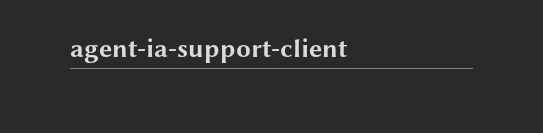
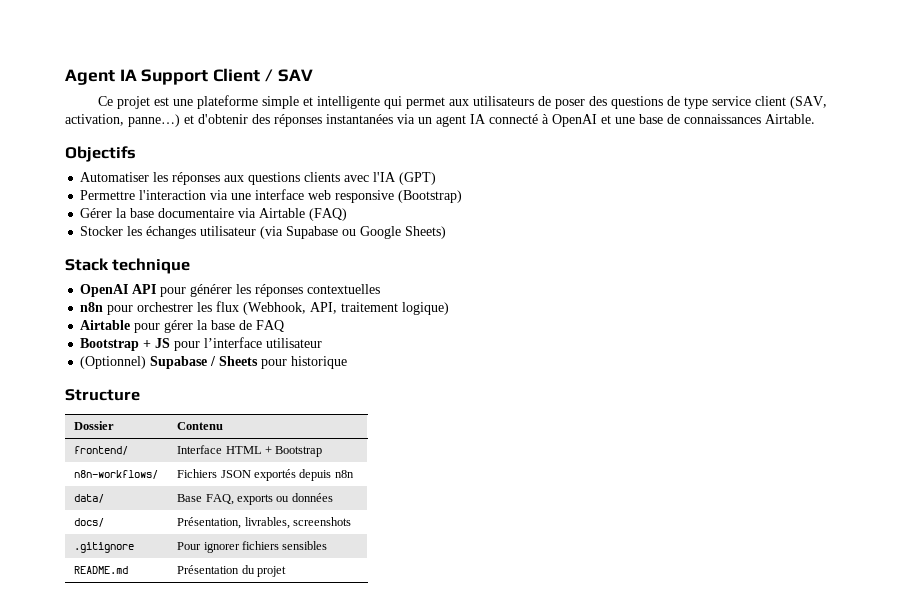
[70,38,348,63] agent-ia-support-client -> [65,68,313,85] [97,95,827,109] [65,114,815,127] [65,146,136,162] [80,172,437,185] [80,189,463,203] [80,208,348,221] [80,226,447,239] [65,258,191,274] [80,284,381,297] [80,301,450,315] [80,320,285,333] [80,337,323,351] [80,356,348,369] [65,389,140,401] [74,421,115,430] [177,422,224,430] [74,446,129,455] [177,445,323,457] [74,470,159,479] [177,469,354,481] [74,494,105,503] [177,493,333,505] [74,518,105,527] [177,517,351,529] [74,542,135,553] [177,541,328,553] [74,566,129,574] [177,565,286,577] Agent IA Support Client / SAV // Ce projet est une plateforme simple et intelligente qui permet aux utilisateurs de poser des questions de type service client (SAV, activation, panne…) et d'obtenir des réponses instantanées via un agent IA connecté à OpenAI et une base de connaissances Airtable. // Objectifs // Automatiser les réponses aux questions clients avec l'IA (GPT) // Permettre l'interaction via une interface web responsive (Bootstrap) // Gérer la base documentaire via Airtable (FAQ) // Stocker les échanges utilisateur (via Supabase ou Google Sheets) // Stack technique // OpenAI API pour générer les réponses contextuelles // n8n pour orchestrer les flux (Webhook, API, traitement logique) // Airtable pour gérer la base de FAQ // Bootstrap + JS pour l’interface utilisateur // (Optionnel) Supabase / Sheets pour historique // Structure // Dossier | Contenu // frontend/ | Interface HTML + Bootstrap // n8n-workflows/ | Fichiers JSON exportés depuis n8n // data/ | Base FAQ, exports ou données // docs/ | Présentation, livrables, screenshots // .gitignore | Pour ignorer fichiers sensibles // README.md | Présentation du projet

